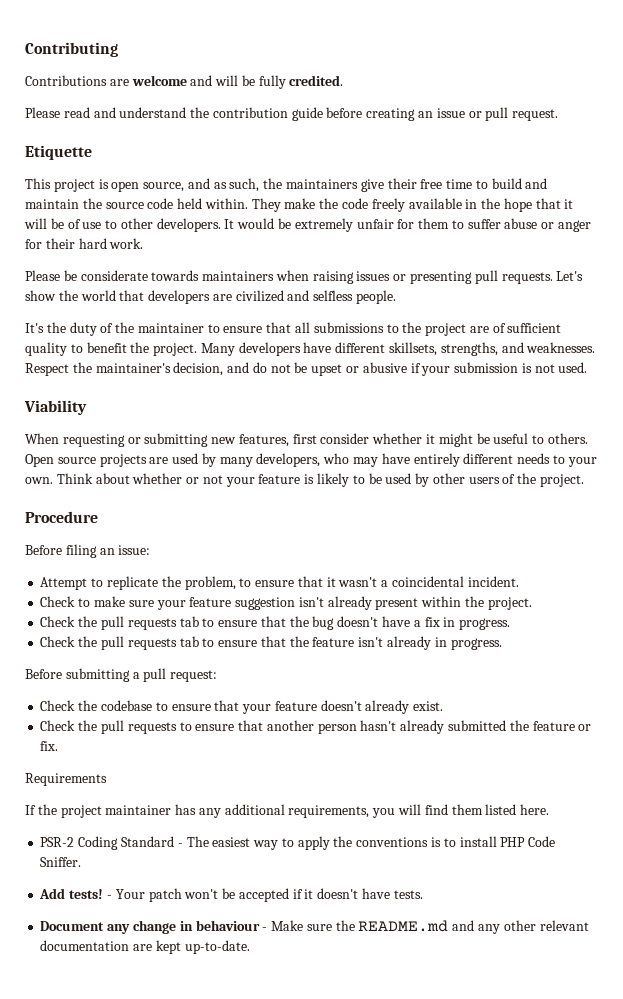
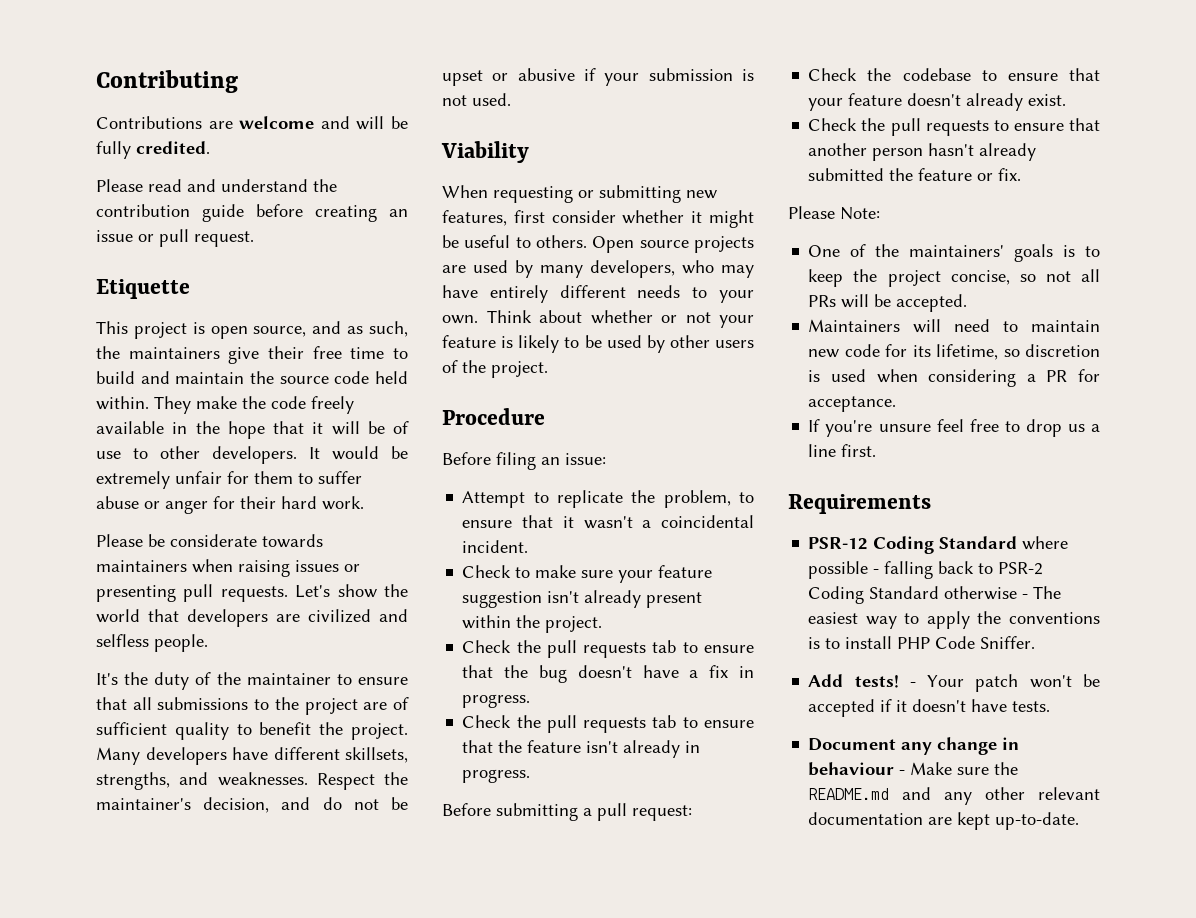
[25,773,107,786] [25,804,550,818] Requirements // If the project maintainer has any additional requirements, you will find them listed here. // -> [788,206,880,220] [808,244,1100,262] [808,269,1100,287] [808,294,968,312] [808,319,1100,333] [808,344,1100,360] [808,369,1100,387] [808,396,897,412] [808,419,1100,437] [808,444,877,457] [788,494,931,514] [808,536,1069,554] [808,561,994,579] Please Note: // One of the maintainers' goals is to keep the project concise, so not all PRs will be accepted. // Maintainers will need to maintain new code for its lifetime, so discretion is used when considering a PR for acceptance. // If you're unsure feel free to drop us a line first. // Requirements // PSR-12 Coding Standard where possible - falling back to
(174, 841) none -> [944,586,1018,600] otherwise

